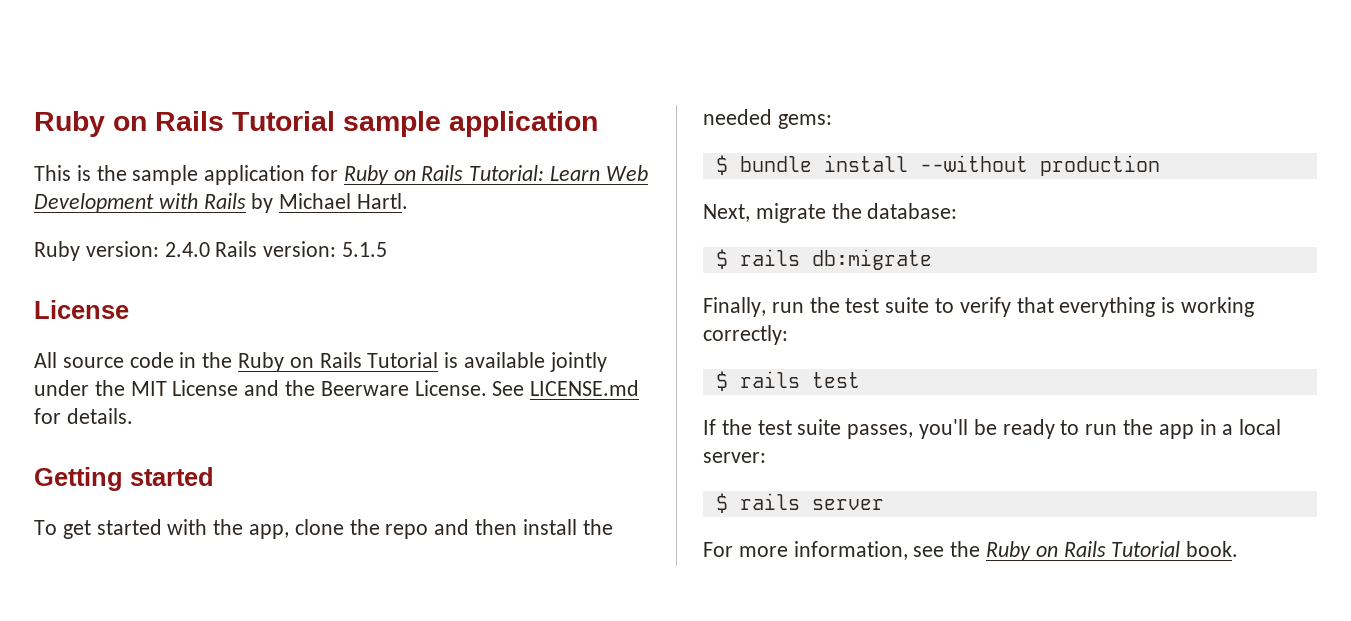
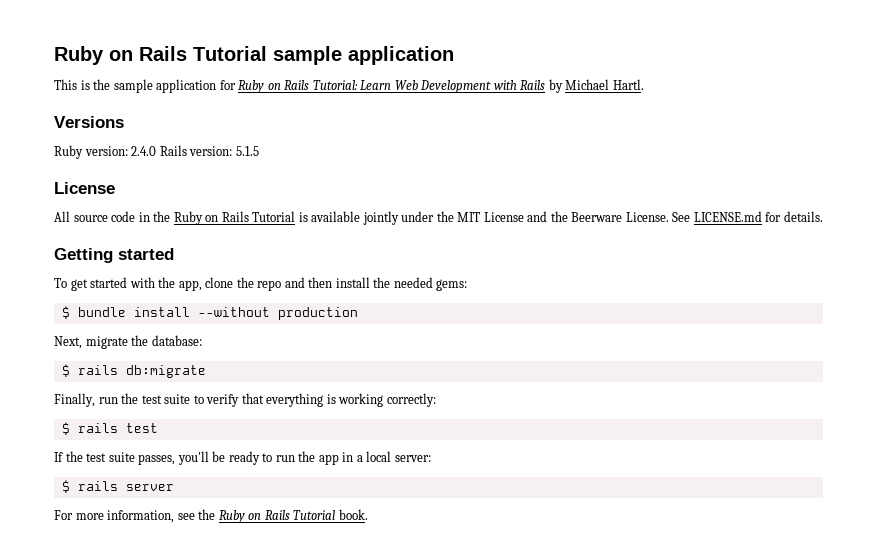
(409, 201) none -> [54,116,124,128] // Versions

